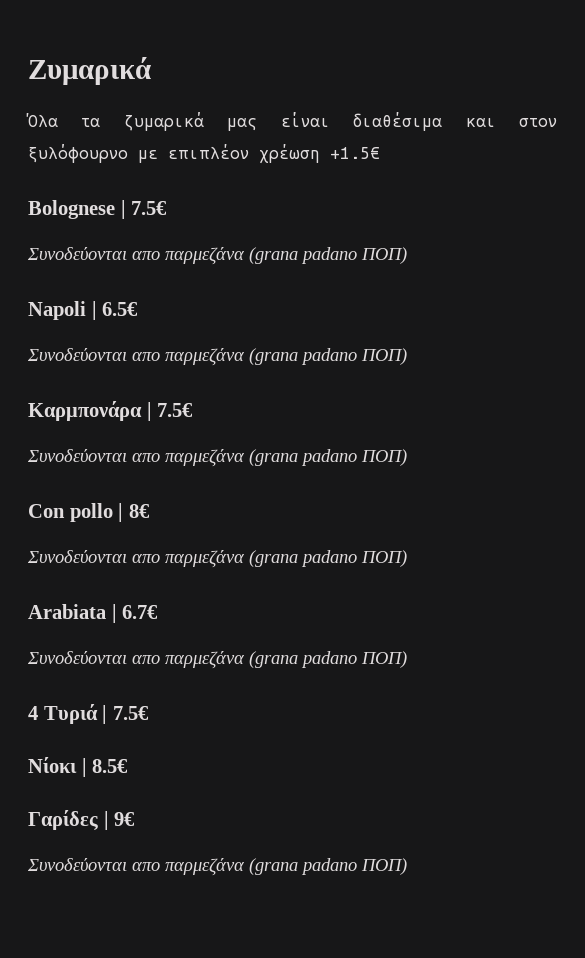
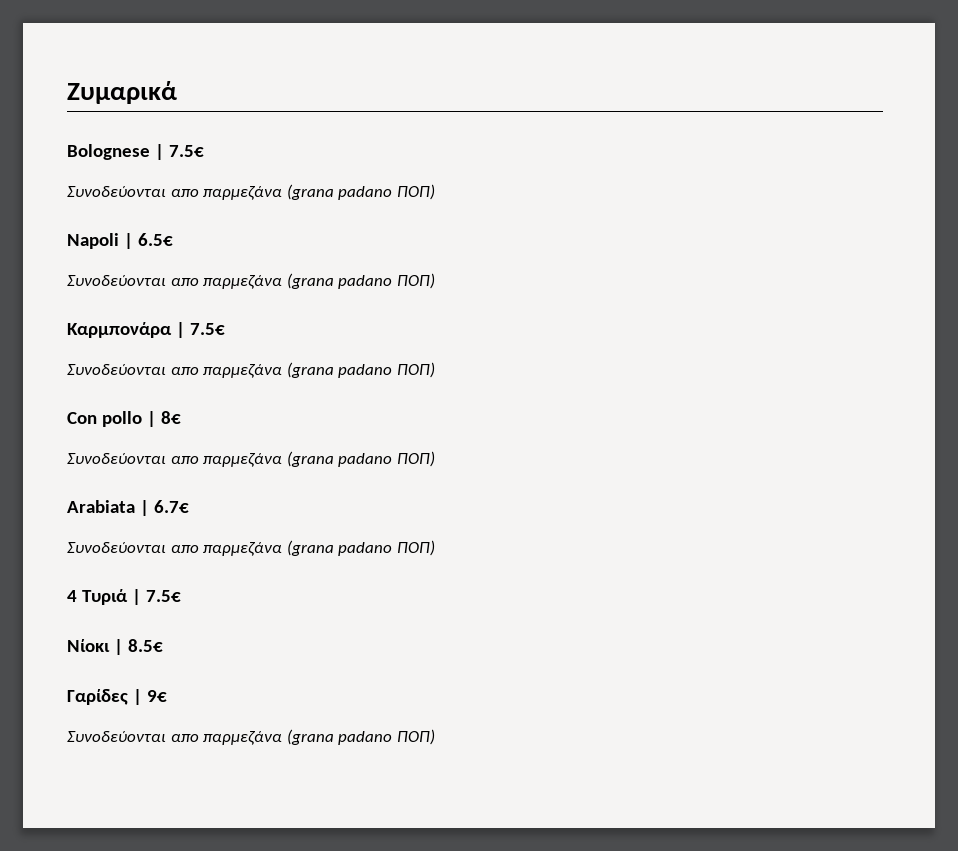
[26,112,557,131] [28,144,380,164] // Όλα τα ζυμαρικά μας είναι διαθέσιμα και στον ξυλόφουρνο με επιπλέον χρέωση +1.5€ -> (177, 92) none

